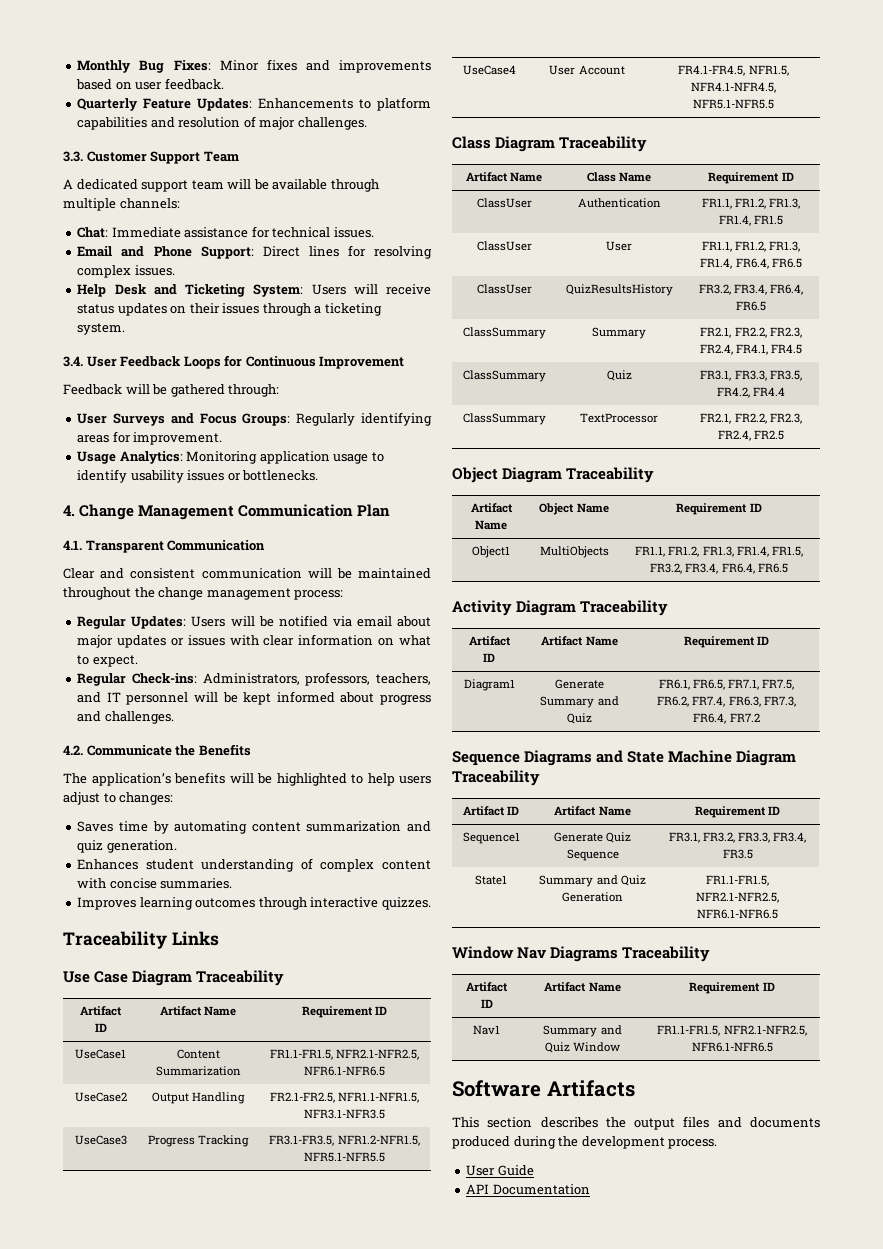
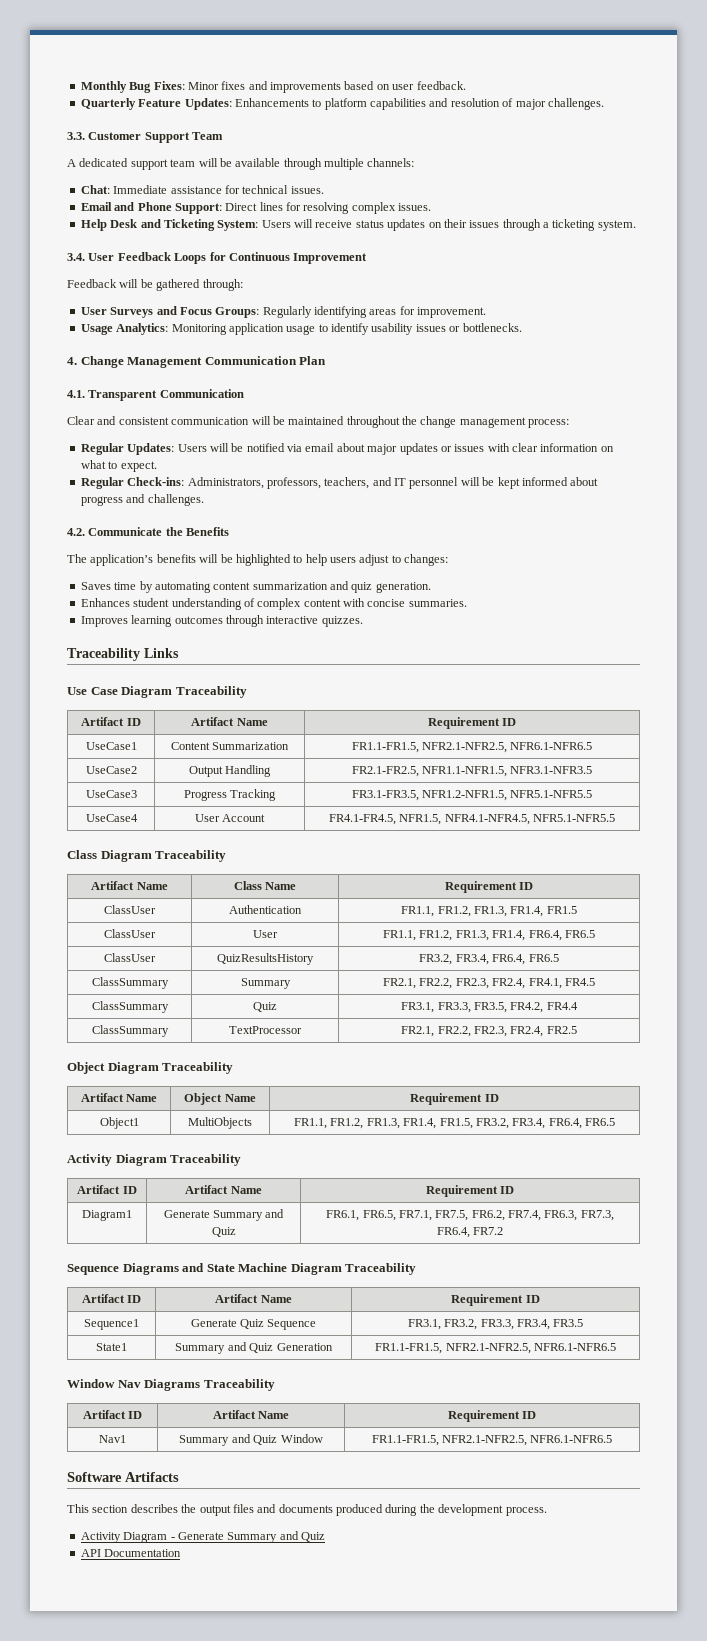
[466,1165,534,1176] User Guide -> [80,1531,325,1543] Activity Diagram - Generate Summary and Quiz

